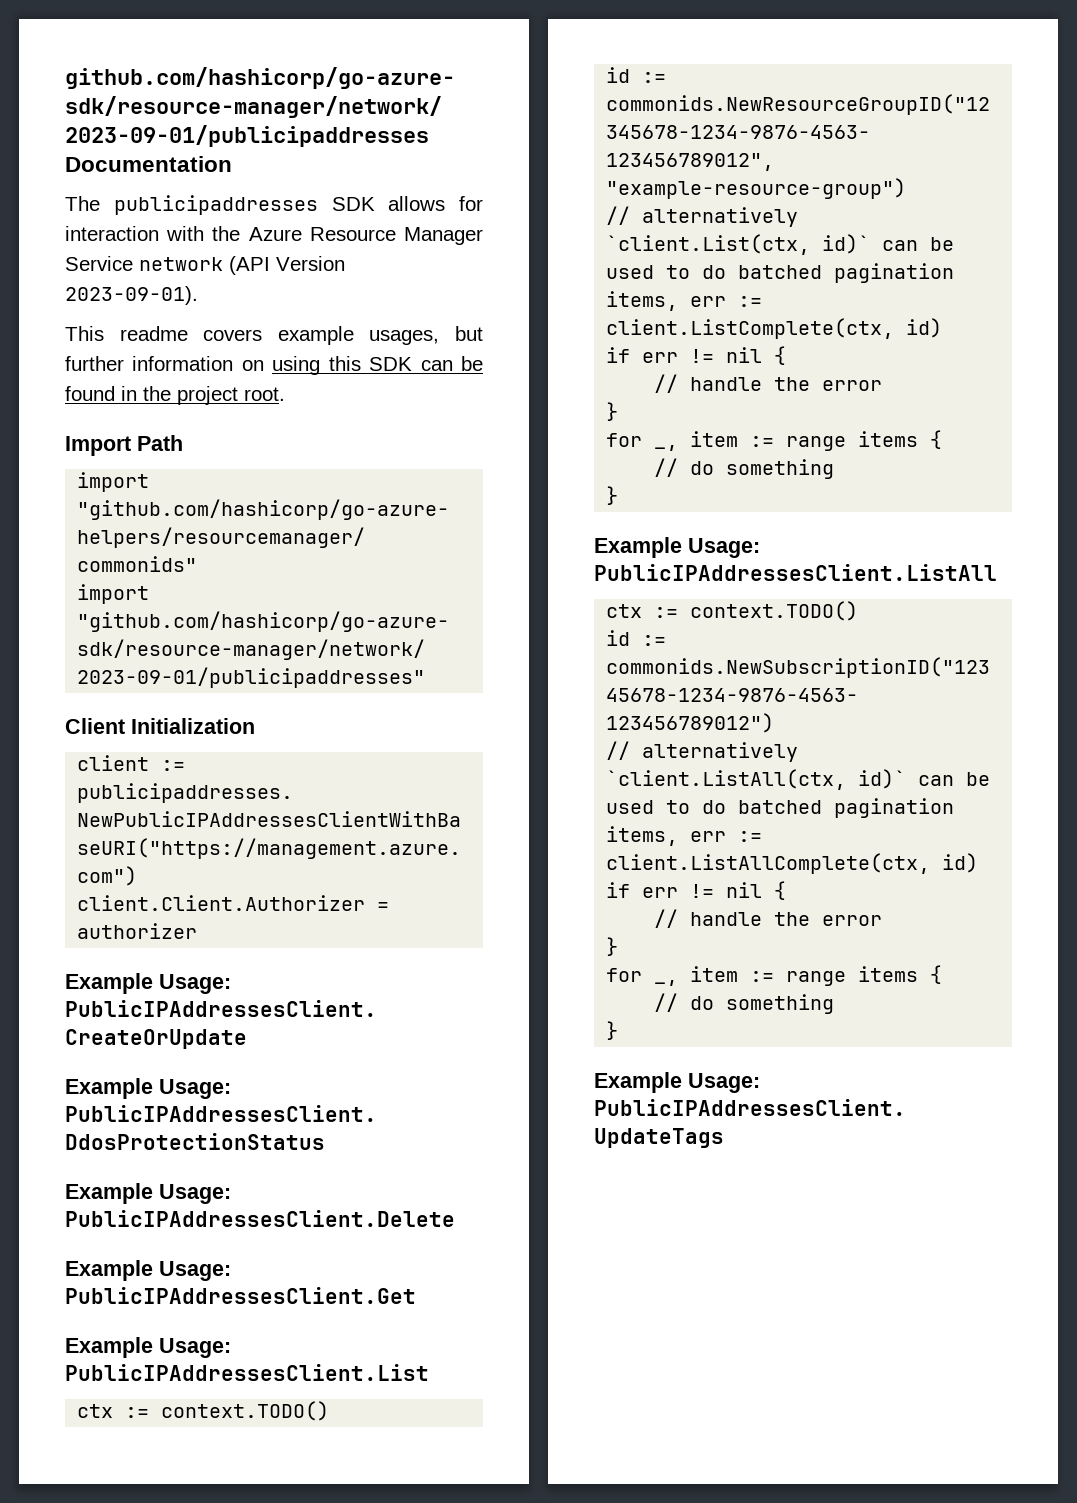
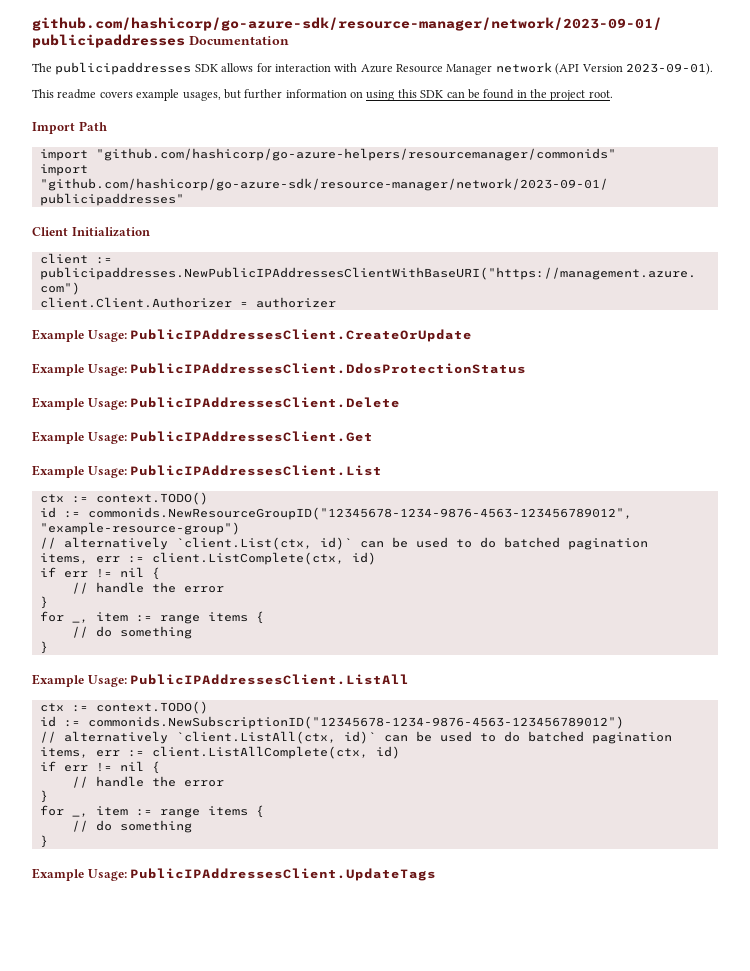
[212,226,241,241] the -> (358, 67) none
[65,256,133,271] Service -> (493, 69) none

